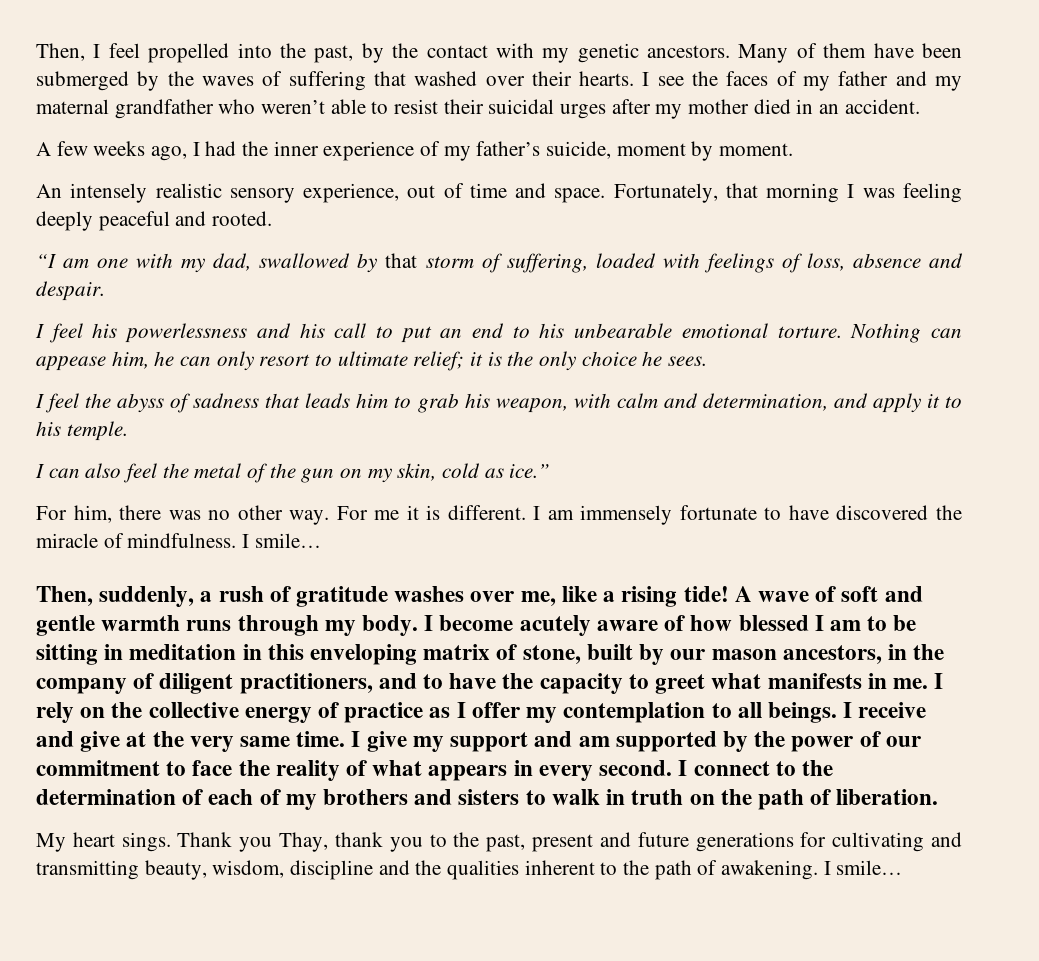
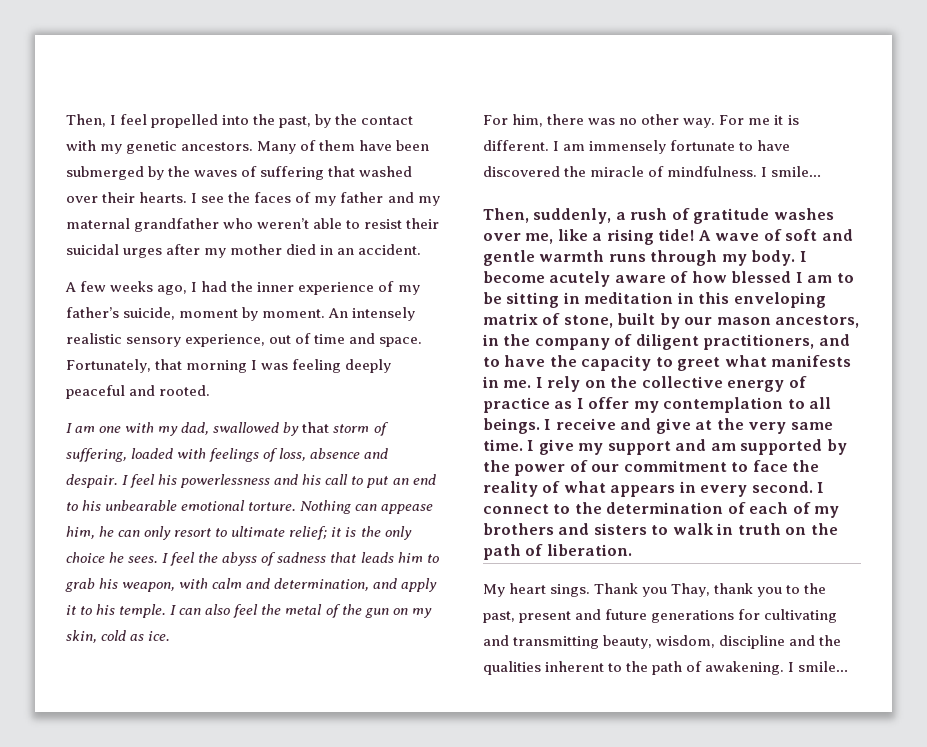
(794, 149) // -> (326, 313) none
[36,254,57,268] “I -> [66,423,72,433] I
(105, 291) // -> (118, 481) none
(708, 361) // -> (159, 559) none
(128, 431) // -> (167, 611) none
[509,464,551,478] ice.” -> [148,631,171,641] ice.

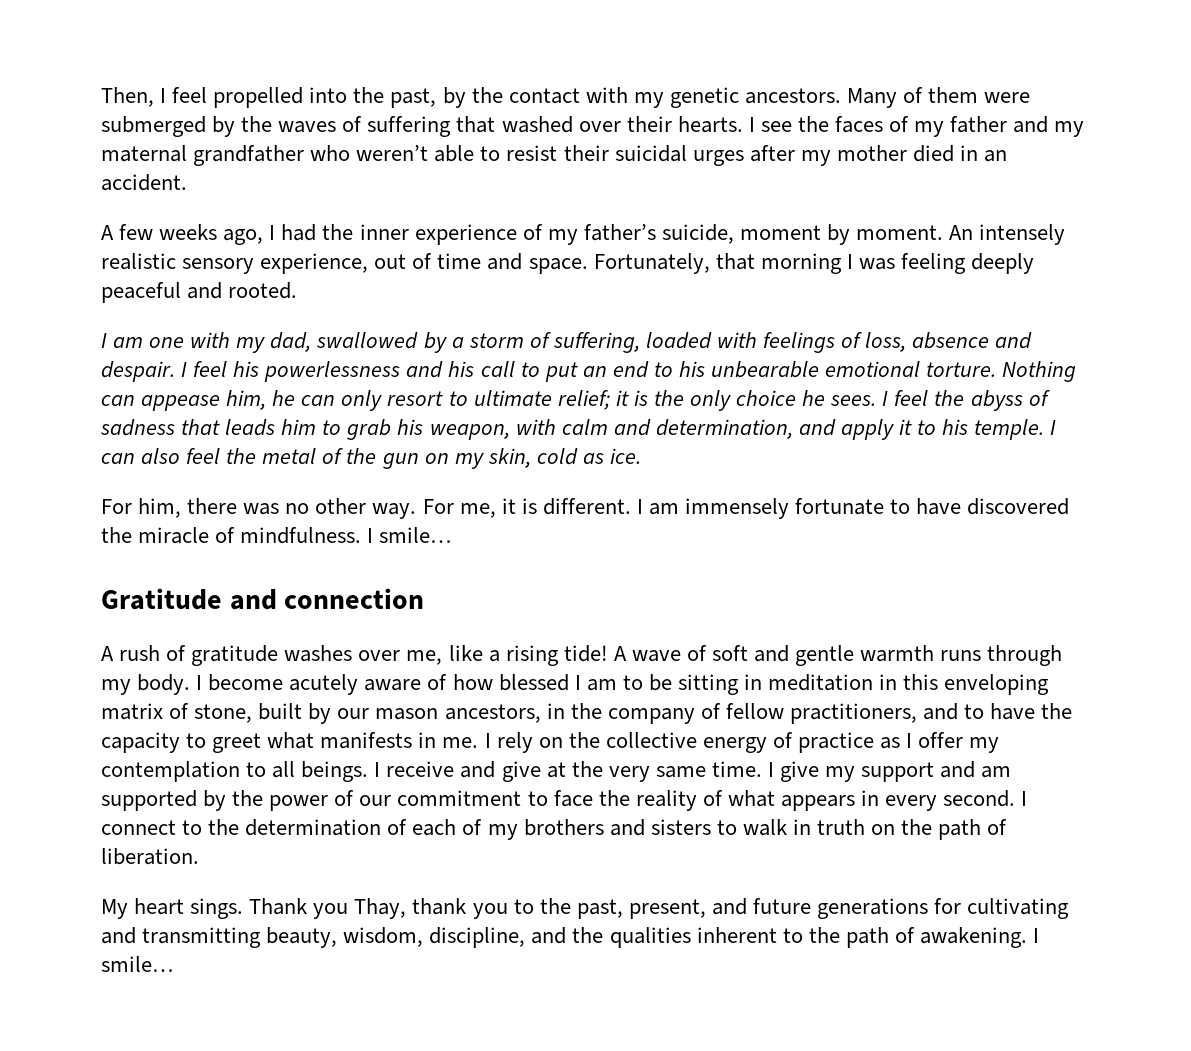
[359,140,430,151] have been -> [984,92,1031,103] were
[302,422,330,433] that -> [451,337,464,348] a
[748,118,771,125] me -> [459,503,496,518] me,
[483,208,626,224] Then, suddenly, a -> [101,588,425,610] [101,646,114,661] Gratitude and connection // A
[635,334,699,350] diligent -> [725,703,784,719] fellow
[519,611,572,623] present -> [628,899,706,919] present,
[719,635,786,649] discipline -> [429,927,526,948] discipline,

